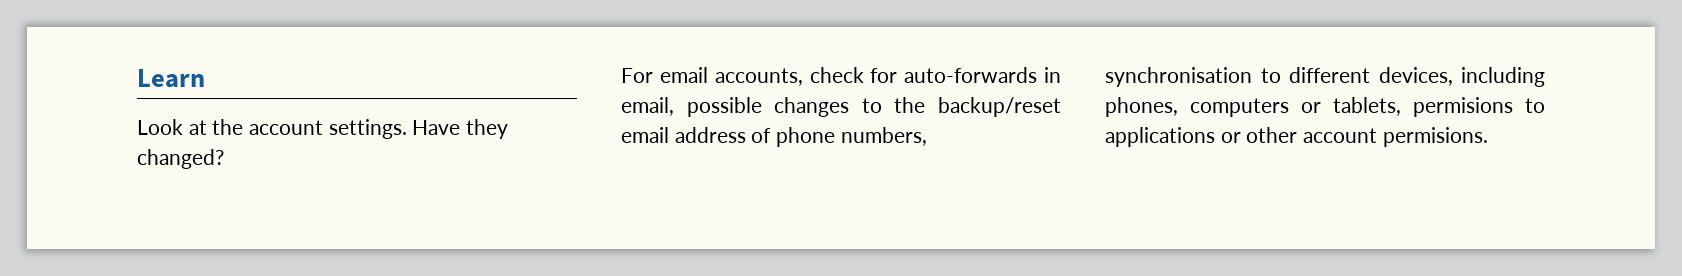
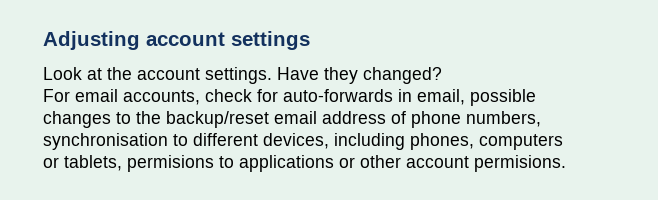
[137,69,205,88] Learn -> [43,31,310,50] Adjusting account settings

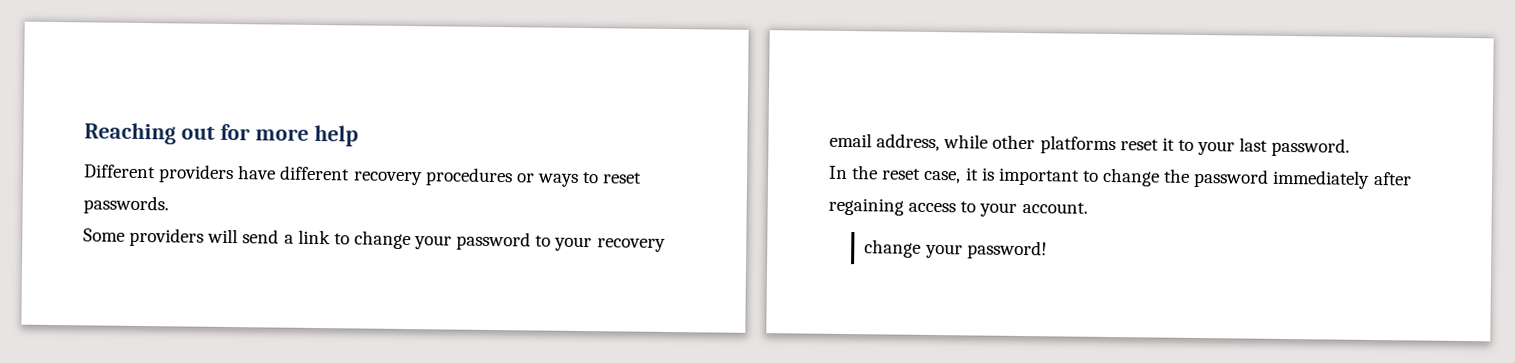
[43,31,310,50] [43,67,442,84] [43,89,536,106] [43,111,541,128] [43,133,563,150] [43,155,566,172] Adjusting account settings // Look at the account settings. Have they changed? // For email accounts, check for auto-forwards in email, possible changes to the backup/reset email address of phone numbers, synchronisation to different devices, including phones, computers or tablets, permisions to applications or other account permisions. -> [84,122,359,147] [84,164,643,187] [83,195,169,215] [83,227,666,252] [829,132,1351,157] [829,165,1412,189] [828,197,1088,217] [864,239,1047,260] Reaching out for more help // Different providers have different recovery procedures or ways to reset passwords. // Some providers will send a link to change your password to your recovery email address, while other platforms reset it to your last password. // In the reset case, it is important to change the password immediately after regaining access to your account. // change your password!

